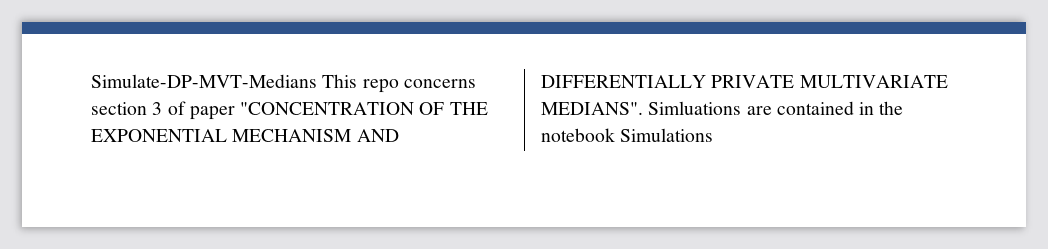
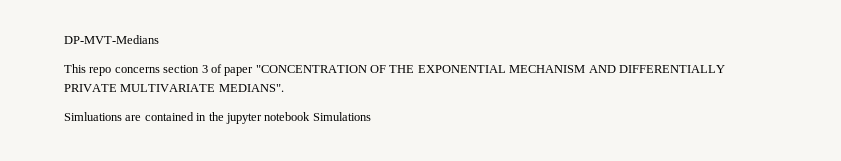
[91,74,317,88] Simulate-DP-MVT-Medians -> [64,35,159,44] DP-MVT-Medians //
(643, 108) none -> (284, 88) //
(904, 108) none -> [225,113,262,124] jupyter

